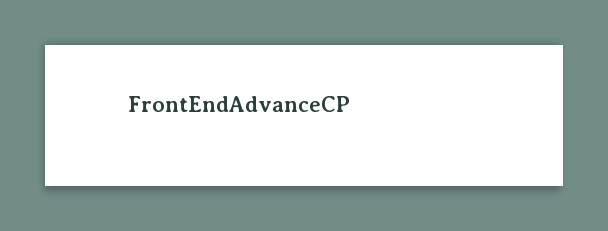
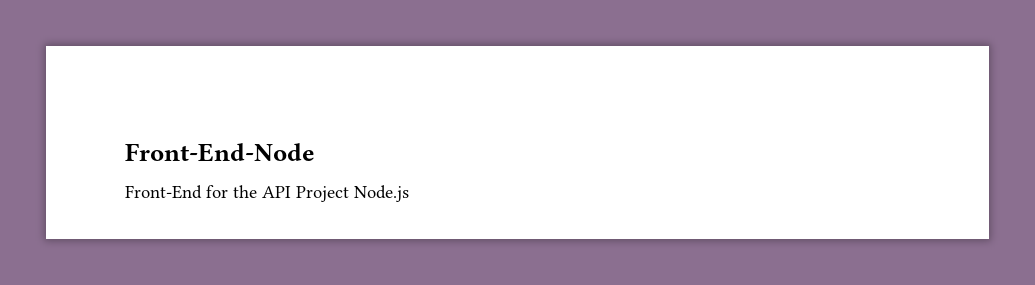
[128,96,350,112] FrontEndAdvanceCP -> [125,143,315,162] [125,185,409,202] Front-End-Node // Front-End for the API Project Node.js

